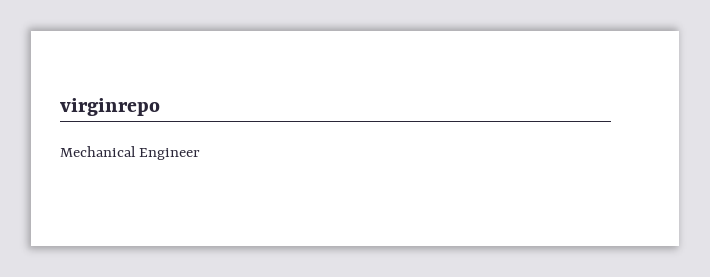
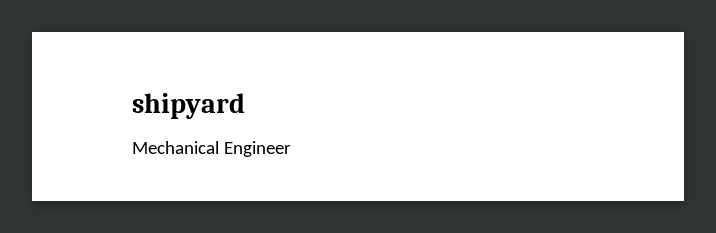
[60,98,160,116] virginrepo -> [132,93,245,119] shipyard

